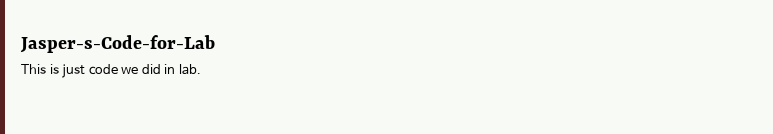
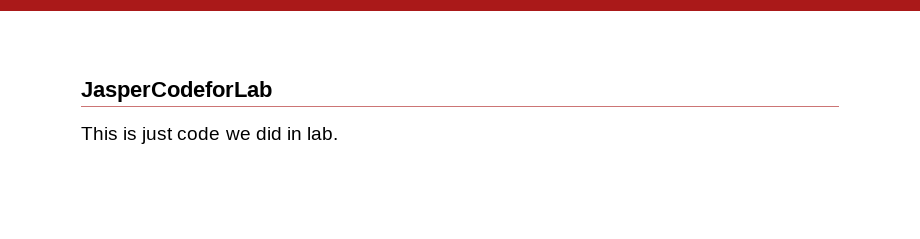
[20,35,215,53] Jasper-s-Code-for-Lab -> [81,81,272,102] JasperCodeforLab

